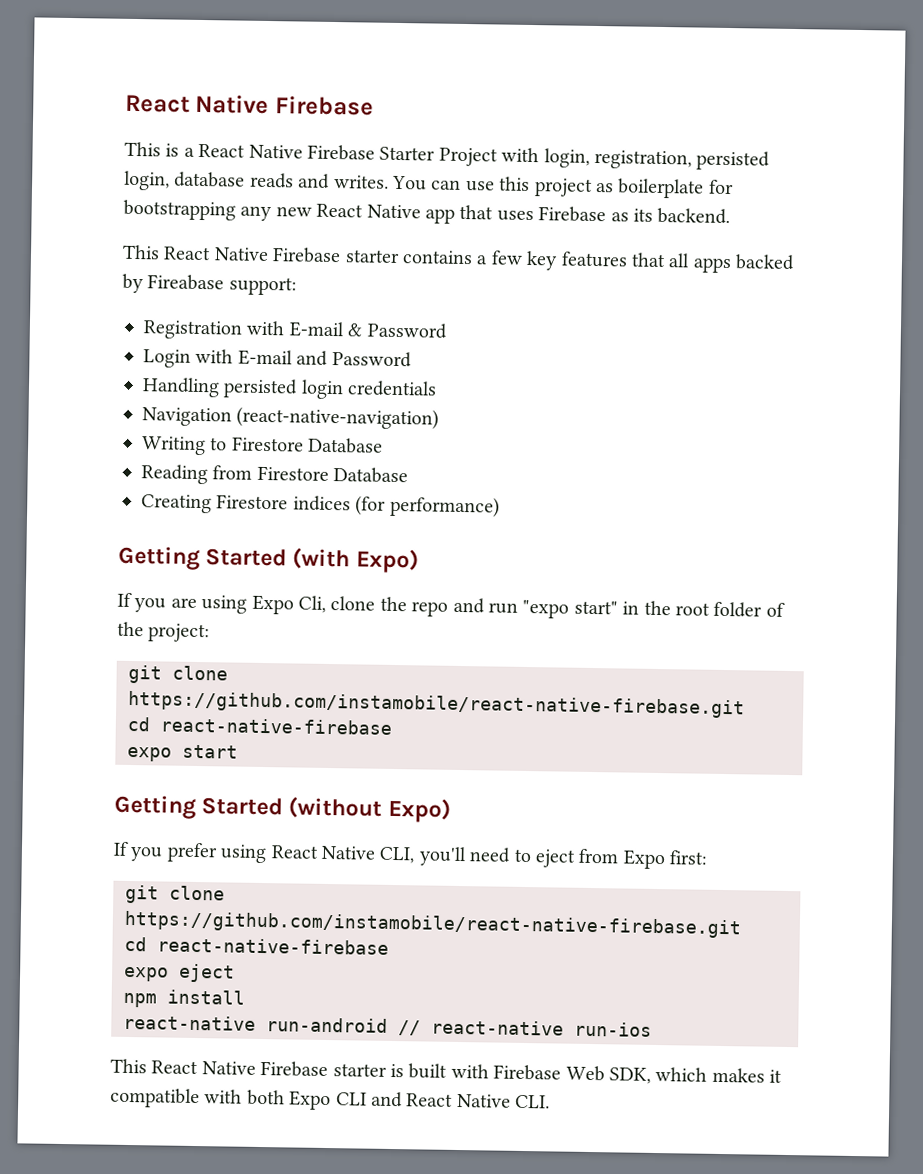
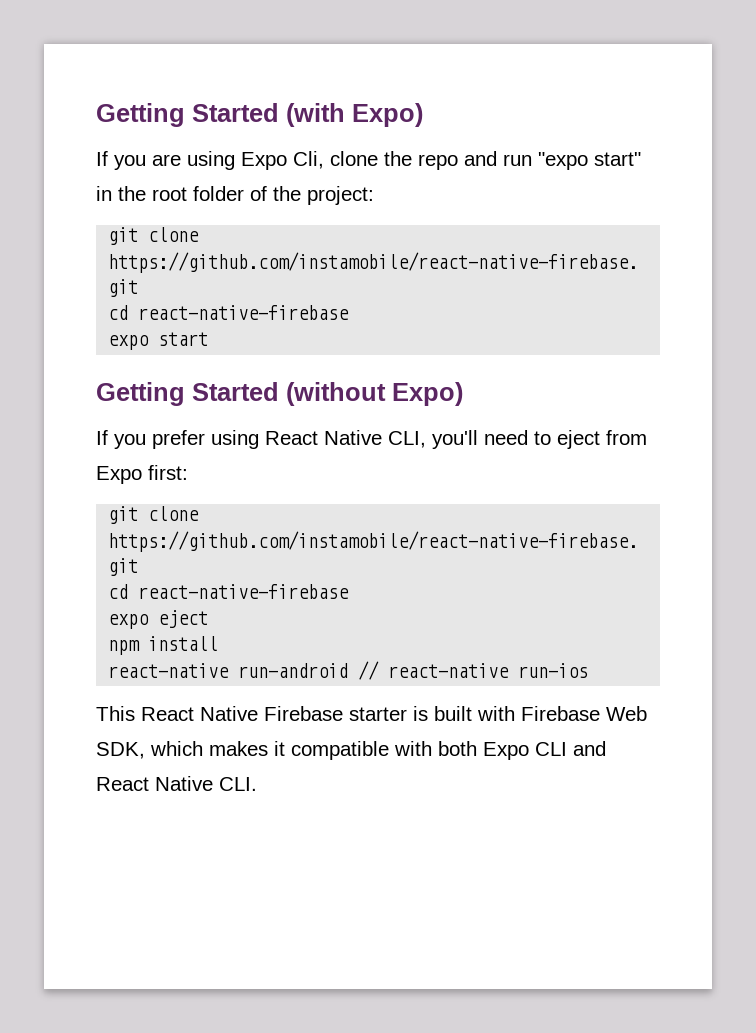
[125,93,374,116] [124,141,771,171] [123,170,734,199] [123,199,731,225] [122,244,796,274] [122,273,297,296] [143,320,447,340] [143,348,412,368] [142,377,438,400] [142,406,440,430] [141,436,384,456] [141,464,409,485] [141,494,500,518] React Native Firebase // This is a React Native Firebase Starter Project with login, registration, persisted login, database reads and writes. You can use this project as boilerplate for bootstrapping any new React Native app that uses Firebase as its backend. // This React Native Firebase starter contains a few key features that all apps backed by Fireabase support: // Registration with E-mail & Password // Login with E-mail and Password // Handling persisted login credentials // Navigation (react-native-navigation) // Writing to Firestore Database // Reading from Firestore Database // Creating Firestore indices (for performance) // -> (96, 115) none

